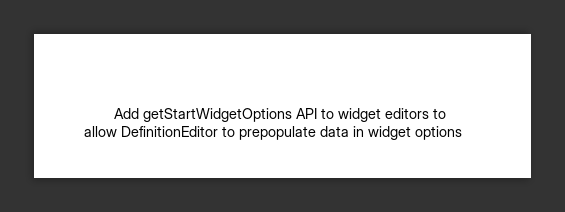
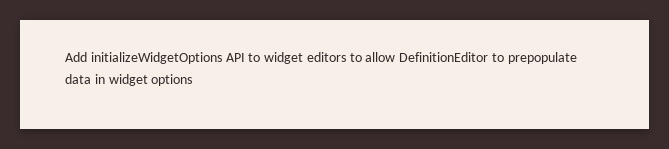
[143,108,293,122] getStartWidgetOptions -> [90,52,222,64] initializeWidgetOptions

